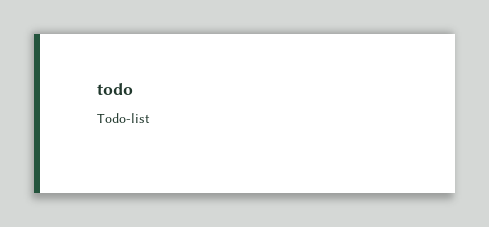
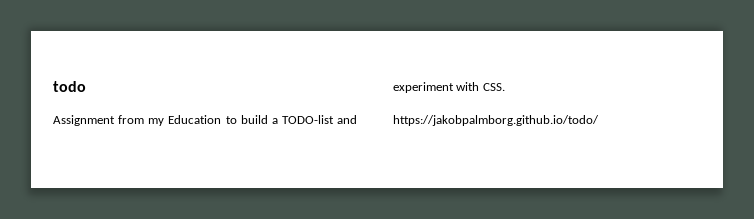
[97,113,150,123] Todo-list -> [53,115,357,126] [393,82,505,93] [393,115,599,126] Assignment from my Education to build a TODO-list and experiment with CSS. // https://jakobpalmborg.github.io/todo/

